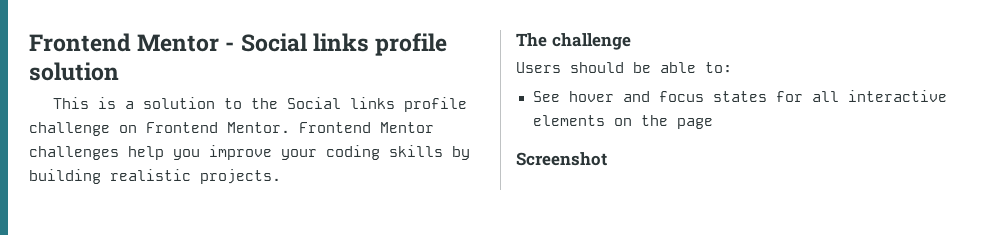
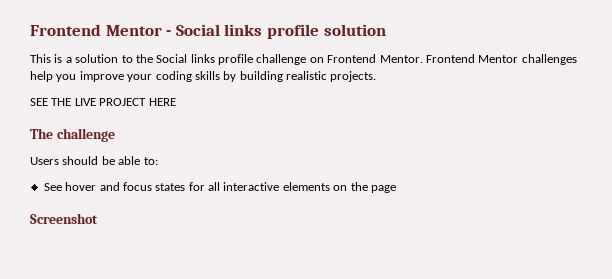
(281, 176) none -> [30,98,176,106] // SEE THE LIVE PROJECT HERE

